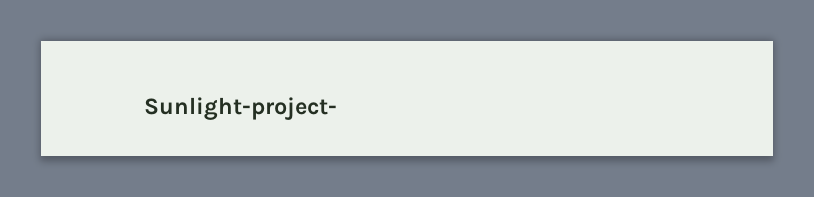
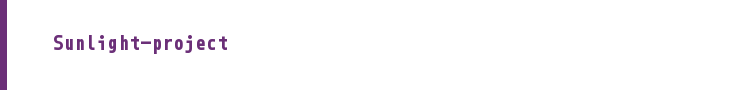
[144,97,337,120] Sunlight-project- -> [52,35,228,54] Sunlight-project

